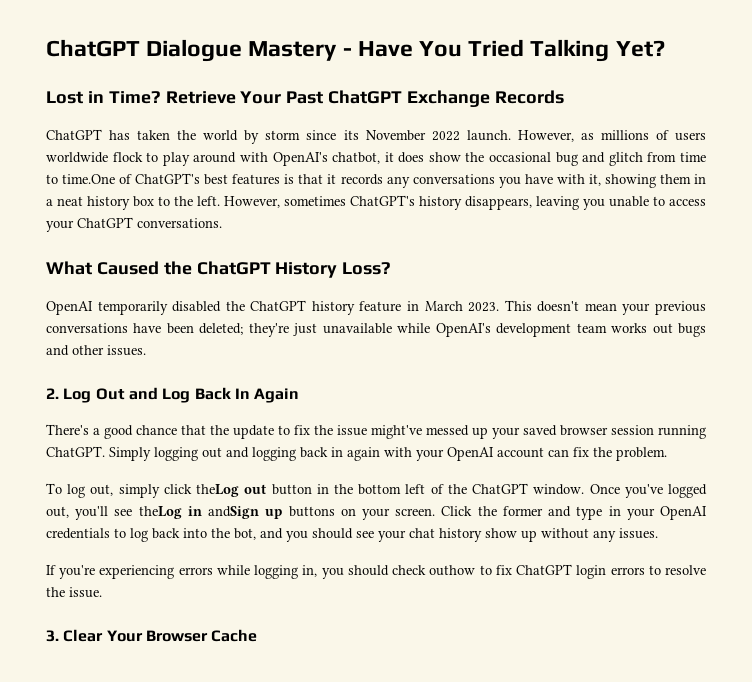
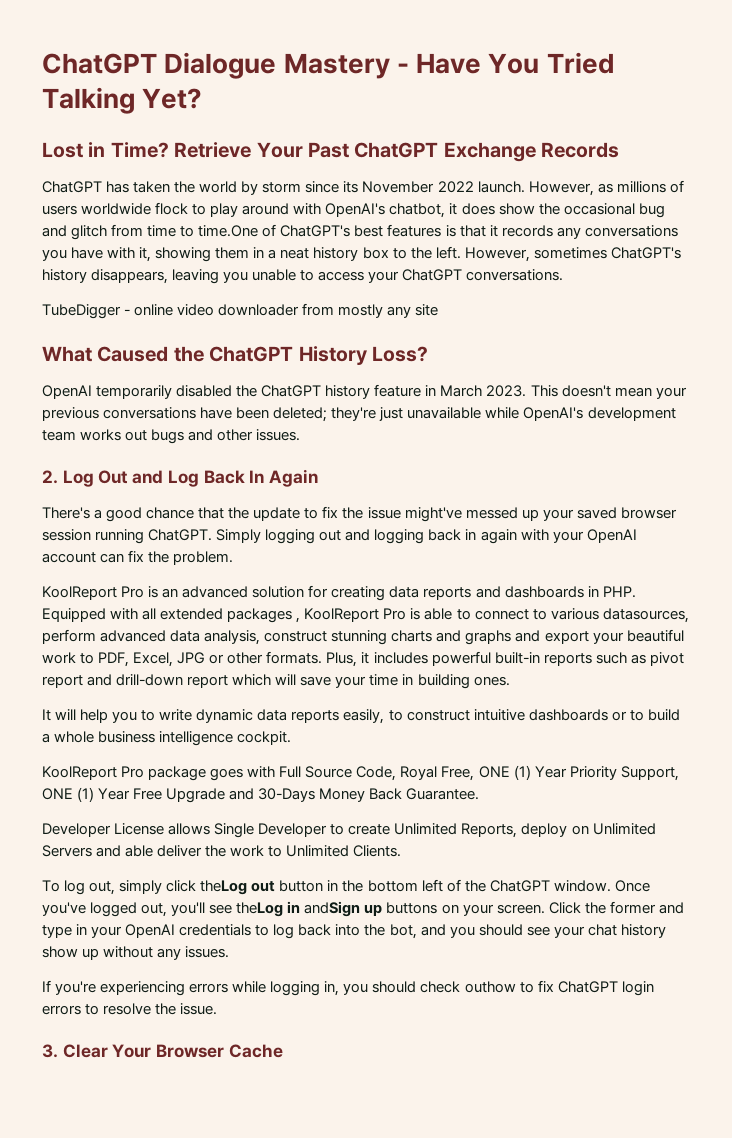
(222, 223) none -> [42,303,439,319] // TubeDigger - online video downloader from mostly any site
(667, 454) none -> [42,585,636,601] [42,608,689,623] [42,629,684,645] [42,651,684,667] [42,674,510,689] [42,709,680,724] [42,731,292,746] [42,765,679,781] [42,787,480,803] [42,823,656,838] [42,845,402,857] // KoolReport Pro is an advanced solution for creating data reports and dashboards in PHP. Equipped with all extended packages , KoolReport Pro is able to connect to various datasources, perform advanced data analysis, construct stunning charts and graphs and export your beautiful work to PDF, Excel, JPG or other formats. Plus, it includes powerful built-in reports such as pivot report and drill-down report which will save your time in building ones. // It will help you to write dynamic data reports easily, to construct intuitive dashboards or to build a whole business intelligence cockpit. // KoolReport Pro package goes with Full Source Code, Royal Free, ONE (1) Year Priority Support, ONE (1) Year Free Upgrade and 30-Days Money Back Guarantee. // Developer License allows Single Developer to create Unlimited Reports, deploy on Unlimited Servers and able deliver the work to Unlimited Clients.

